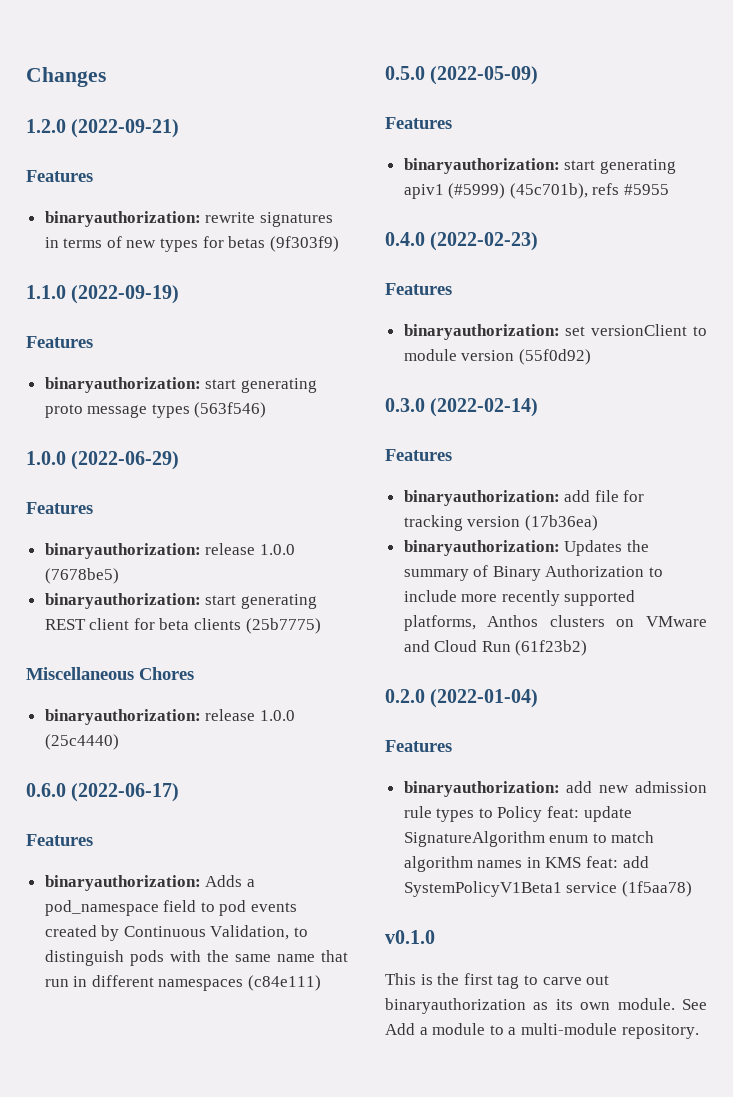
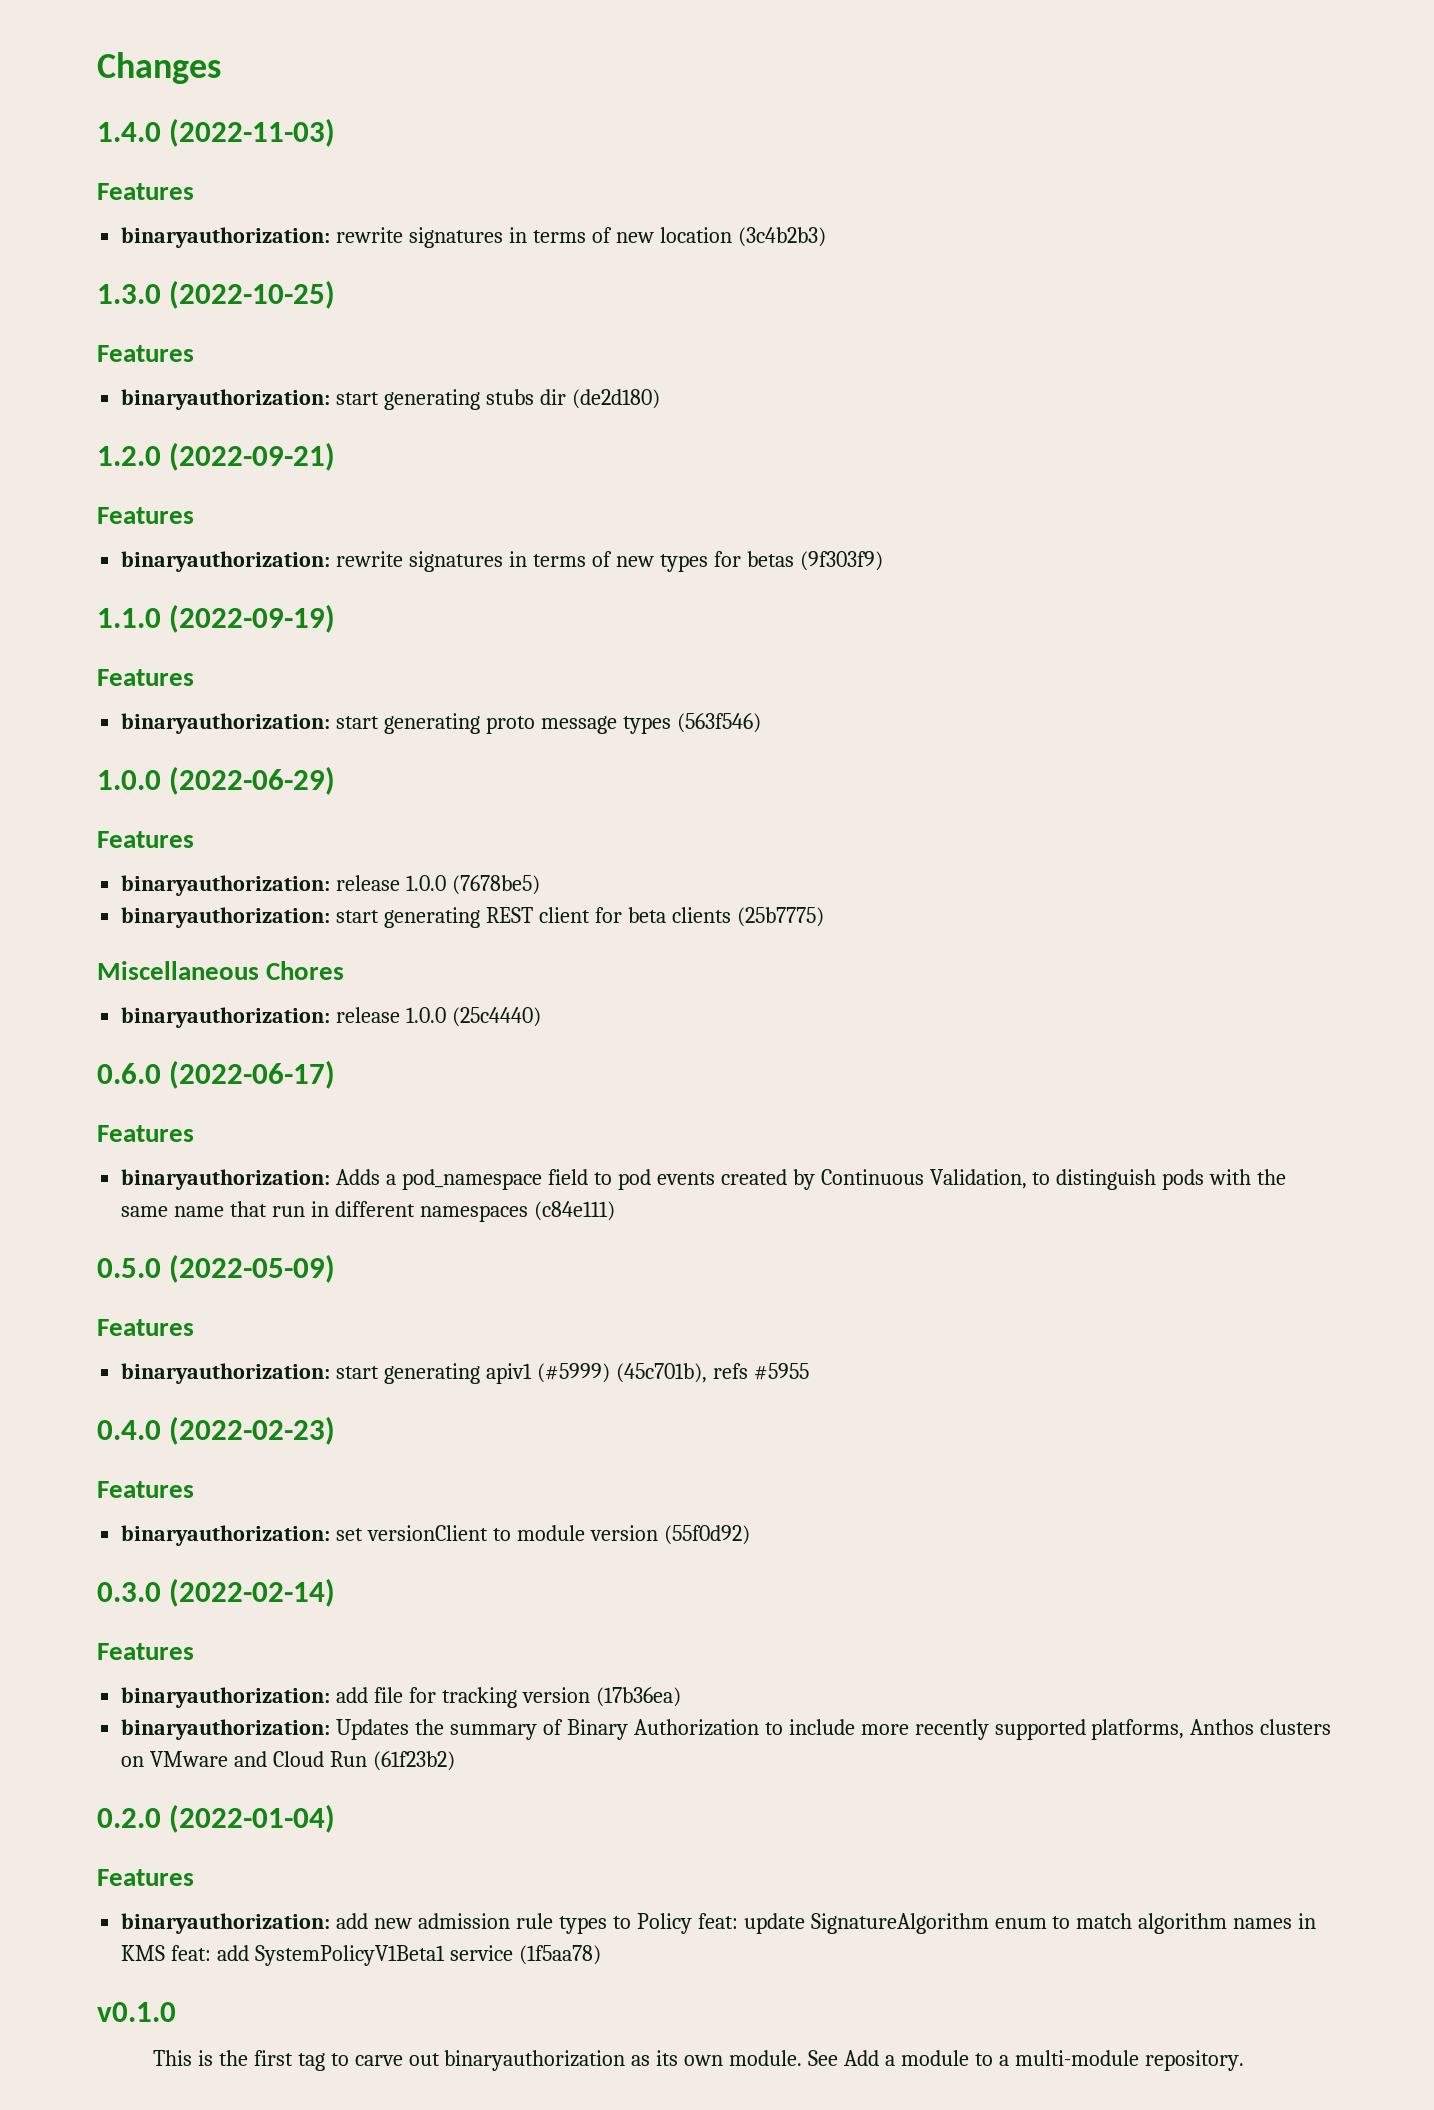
(106, 77) none -> [97,118,336,147] [97,183,194,200] [121,227,826,248] [97,280,336,309] [97,345,194,362] [121,389,660,410] // 1.4.0 (2022-11-03) // Features // binaryauthorization: rewrite signatures in terms of new location (3c4b2b3) // 1.3.0 (2022-10-25) // Features // binaryauthorization: start generating stubs dir (de2d180)

